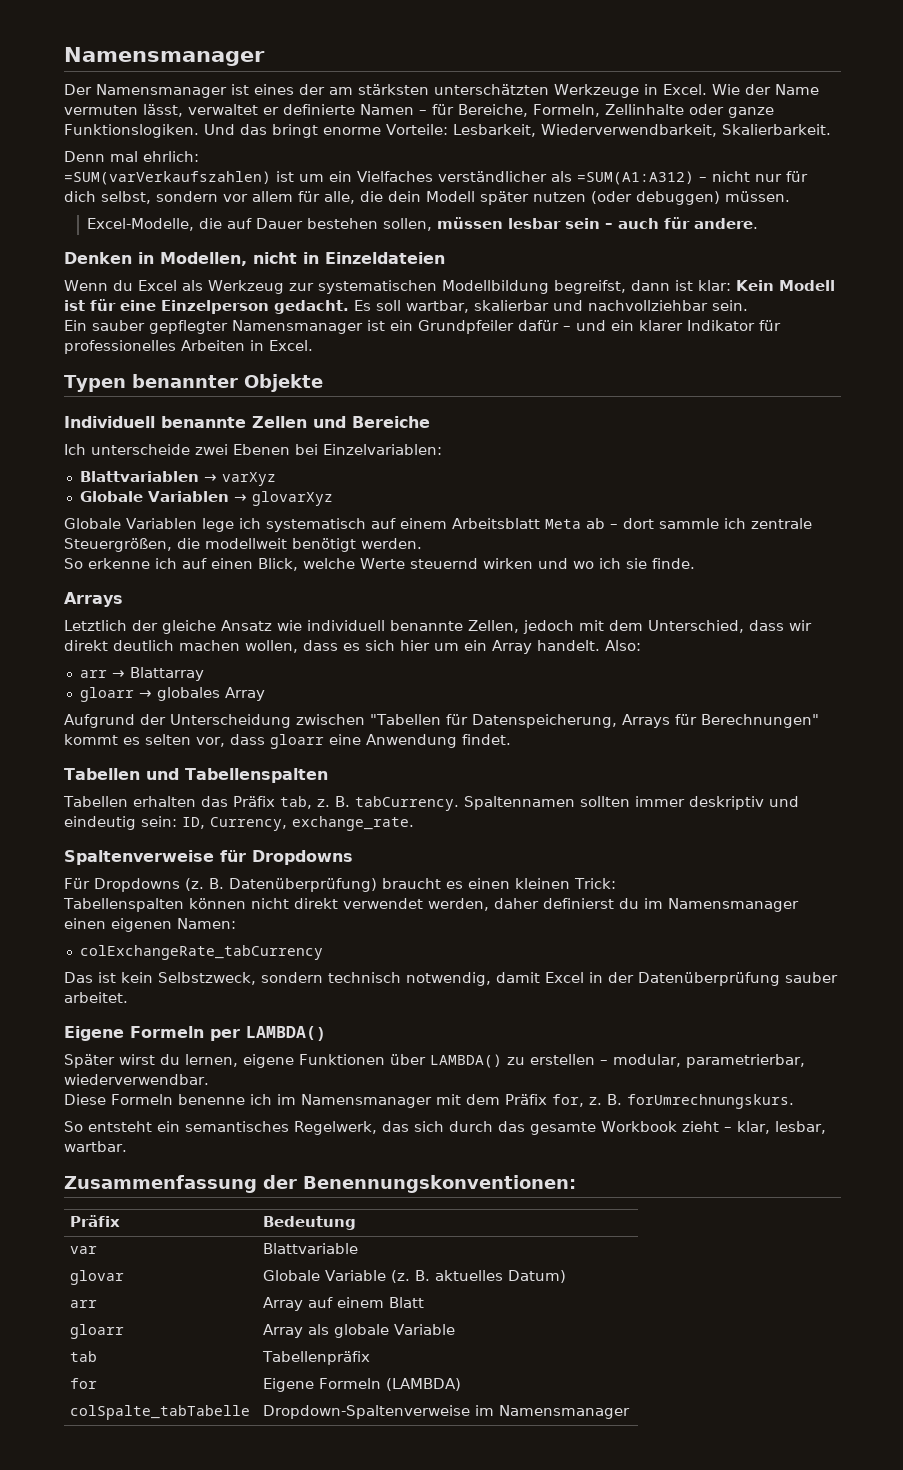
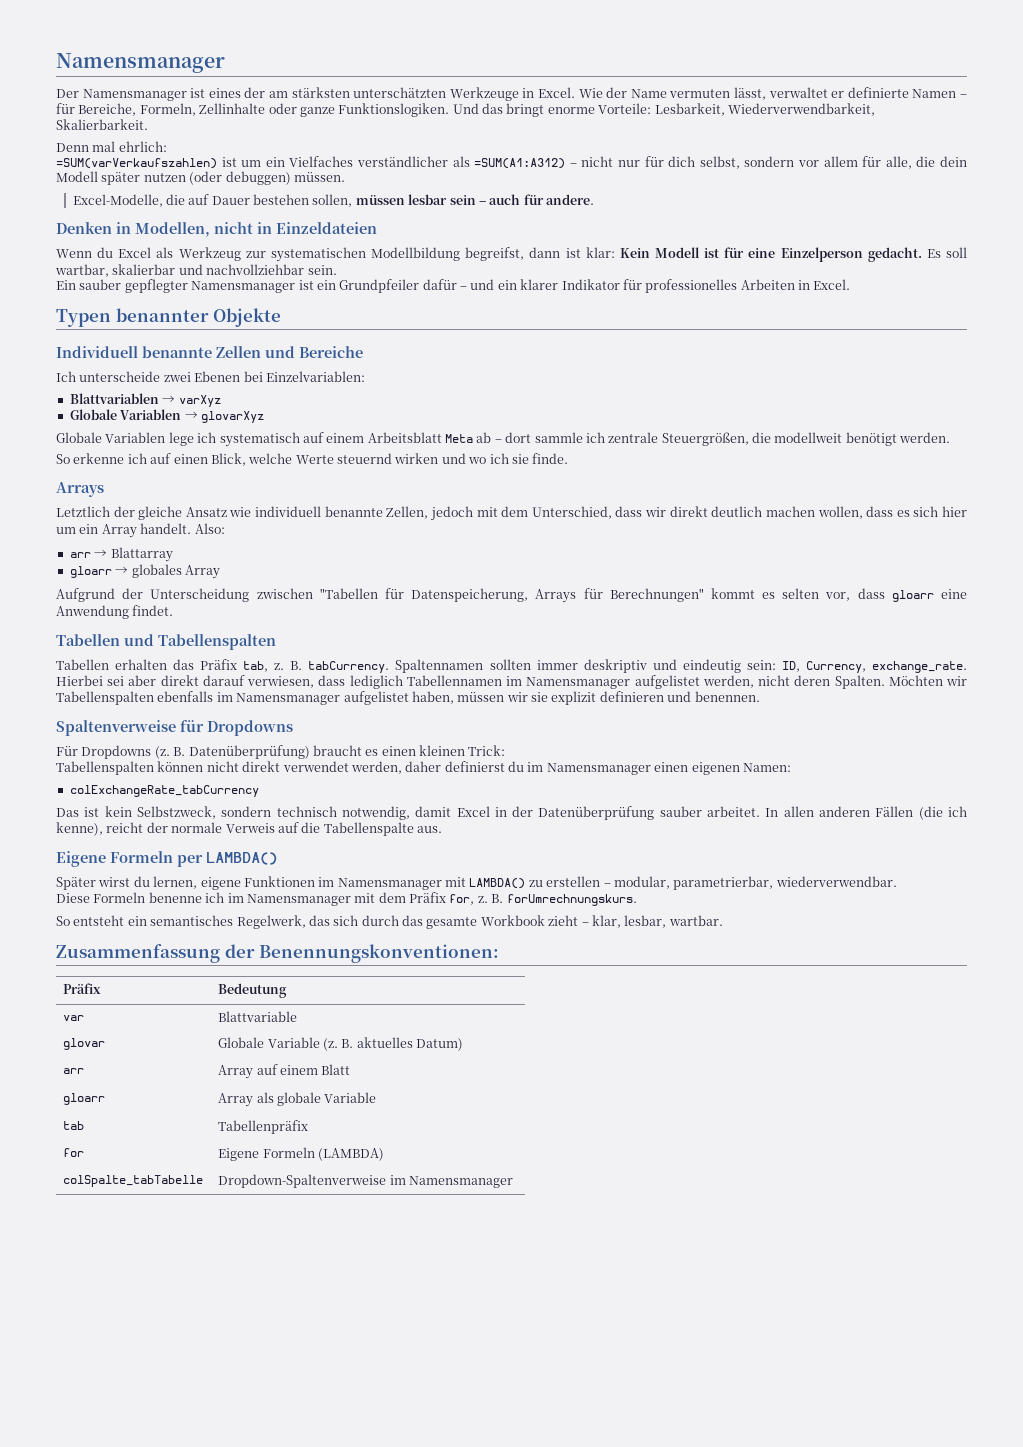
(414, 823) none -> [56,675,968,689] [56,691,760,705] Hierbei sei aber direkt darauf verwiesen, dass lediglich Tabellennamen im Namensmanager aufgelistet werden, nicht deren Spalten. Möchten wir Tabellenspalten ebenfalls im Namensmanager aufgelistet haben, müssen wir sie explizit definieren und benennen.
(128, 997) none -> [765,806,967,820] [56,822,442,836] In allen anderen Fällen (die ich kenne), reicht der normale Verweis auf die Tabellenspalte aus.
[390,1054,426,1065] über -> [318,877,466,890] im Namensmanager mit

